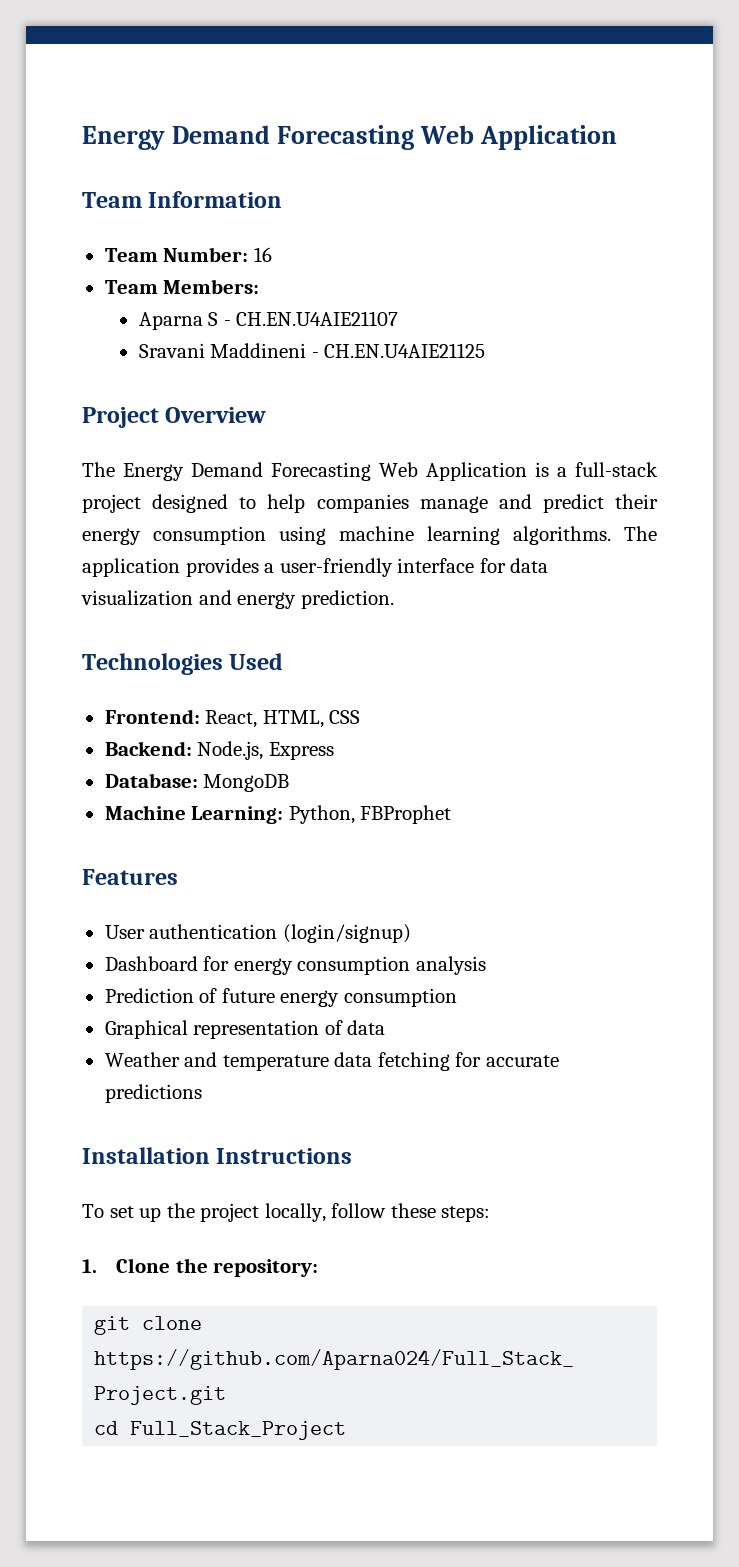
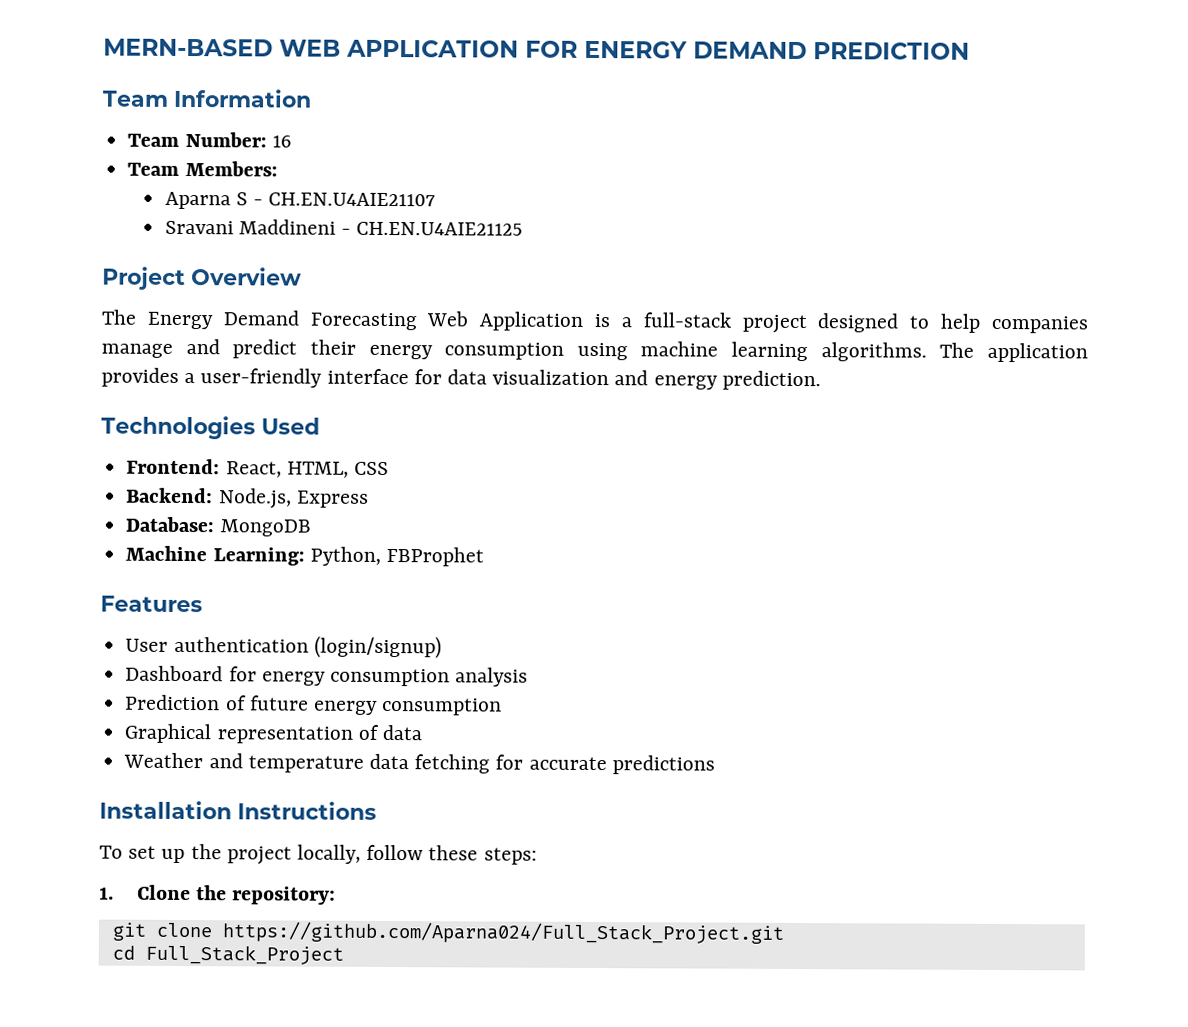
[82,125,618,150] Energy Demand Forecasting Web Application -> [103,38,970,60] MERN-BASED WEB APPLICATION FOR ENERGY DEMAND PREDICTION

